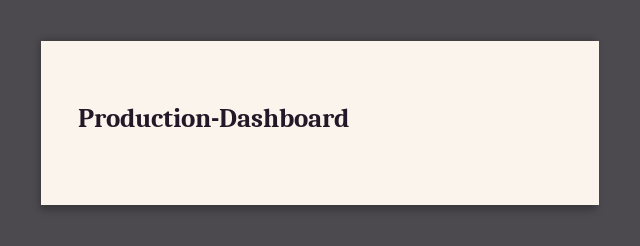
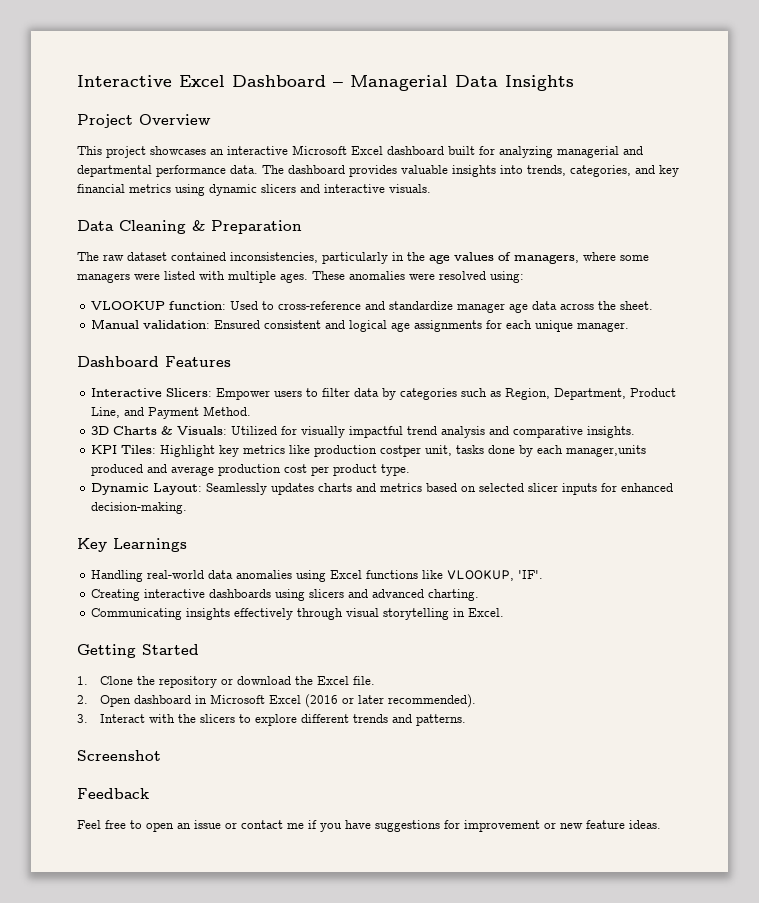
[78,108,349,127] Production-Dashboard -> [77,75,574,91] [77,114,211,128] [77,145,643,158] [77,165,679,177] [77,184,431,196] [77,220,302,234] [77,252,649,264] [77,271,524,283] [91,301,654,313] [91,319,630,332] [77,356,231,367] [91,388,677,400] [91,406,252,419] [91,426,636,438] [91,445,647,457] [91,464,411,476] [91,483,674,495] [91,502,188,514] [77,538,187,552] [91,570,544,582] [91,589,480,601] [91,608,505,620] [77,644,199,658] [77,676,376,688] [77,694,477,708] [77,714,467,726] [77,750,161,761] [77,788,149,799] [77,820,661,832] Interactive Excel Dashboard – Managerial Data Insights // Project Overview // This project showcases an interactive Microsoft Excel dashboard built for analyzing managerial and departmental performance data. The dashboard provides valuable insights into trends, categories, and key financial metrics using dynamic slicers and interactive visuals. // Data Cleaning & Preparation // The raw dataset contained inconsistencies, particularly in the age values of managers, where some managers were listed with multiple ages. These anomalies were resolved using: // VLOOKUP function: Used to cross-reference and standardize manager age data across the sheet. // Manual validation: Ensured consistent and logical age assignments for each unique manager. // Dashboard Features // Interactive Slicers: Empower users to filter data by categories such as Region, Department, Product Line, and Payment Method. // 3D Charts & Visuals: Utilized for visually impactful trend analysis and comparative insights. // KPI Tiles: Highlight key metrics like production costper unit, tasks done by each manager,units produced and average production cost per product type. // Dynamic Layout: Seamlessly updates charts and metrics based on selected slicer inputs for enhanced decision-making. // Key Learnings // Handling real-world data anomalies using Excel functions like VLOOKUP, 'IF'. // Creating interactive dashboards using slicers and advanced charting. // Communicating insights effectively through visual storytelling in Excel. // Getting Started // 1. Clone the repository or download the Excel file. // 2. Open dashboard in Microsoft Excel (2016 or later recommended). // 3. Interact with the slicers to explore different trends and patterns. // Screenshot // Feedback // Feel free to open an issue or contact me if you have suggestions for improvement or new feature ideas.

